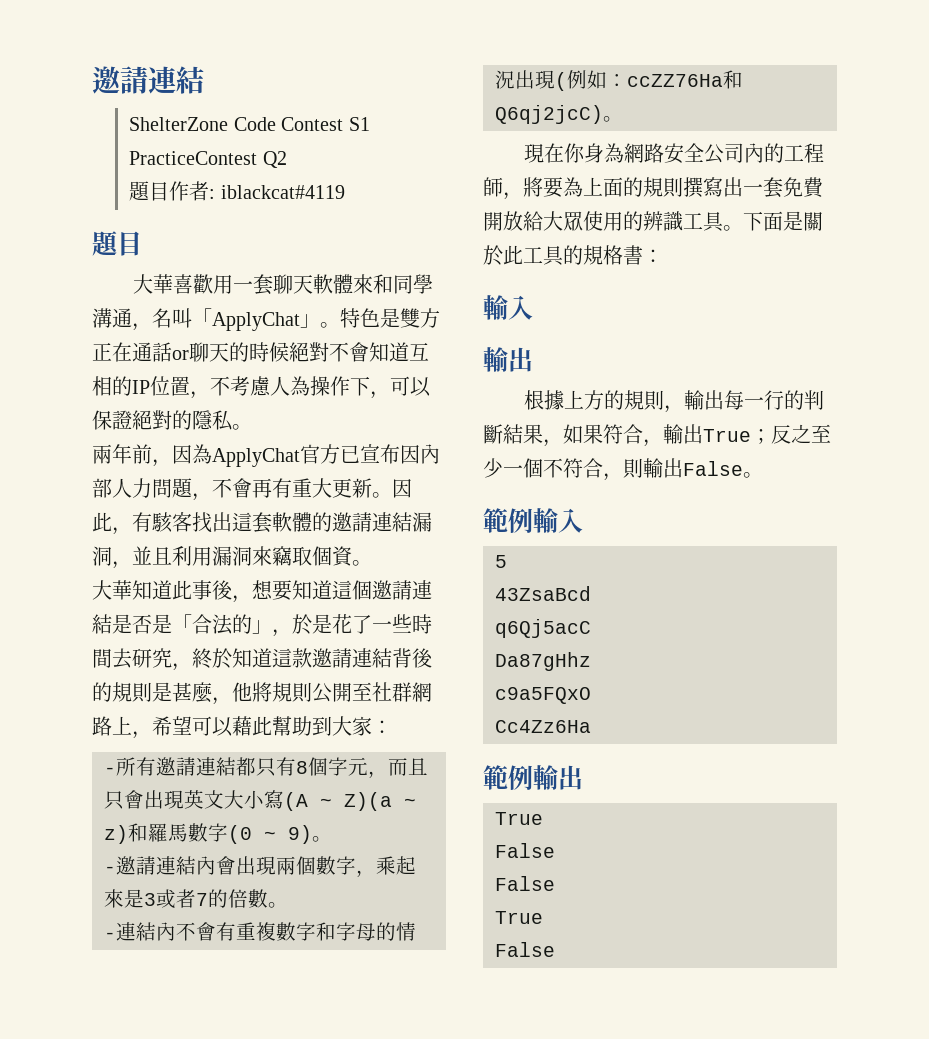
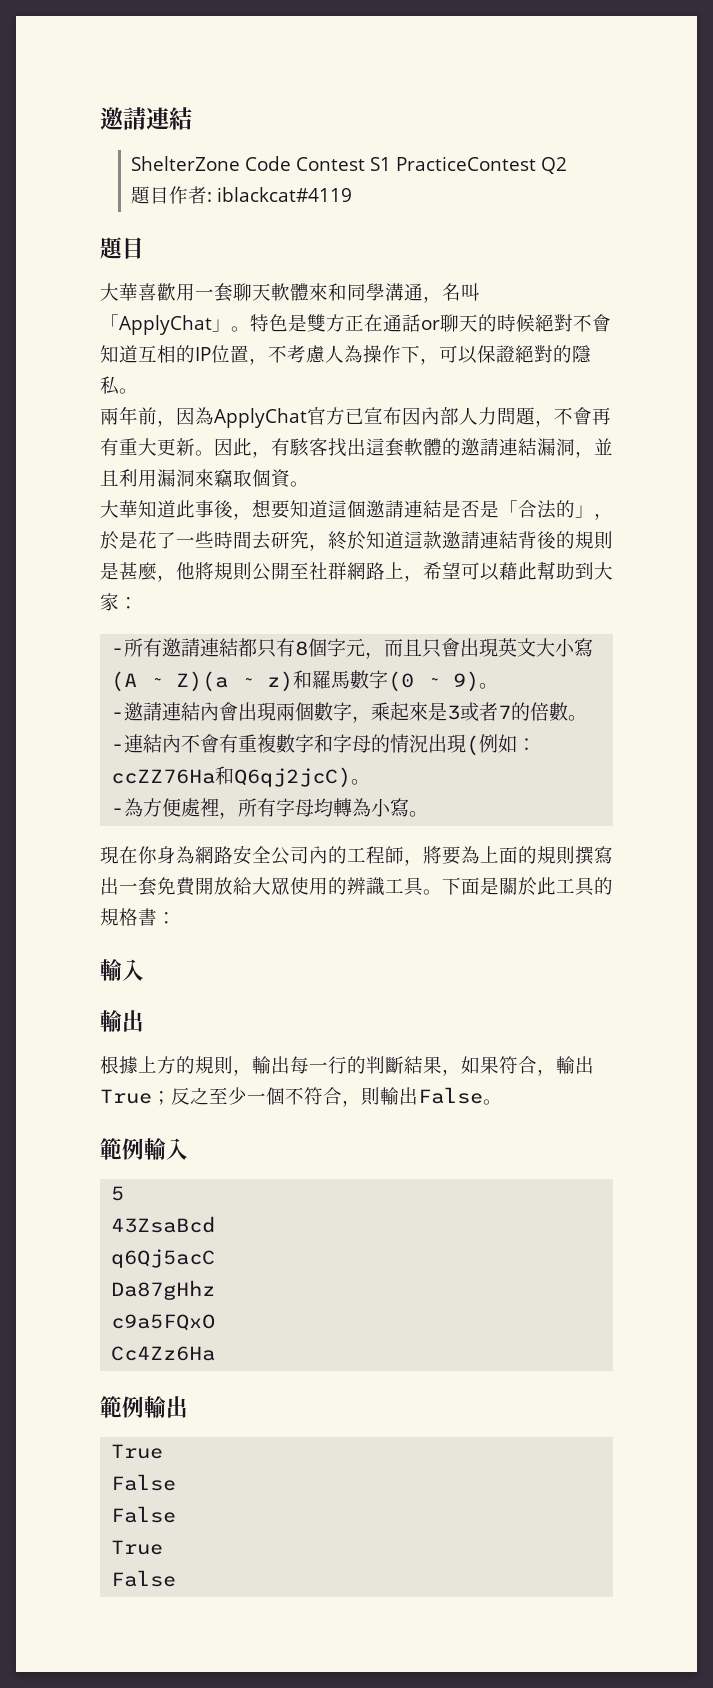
(623, 119) none -> [111,798,429,819] // -為方便處裡，所有字母均轉為小寫。

